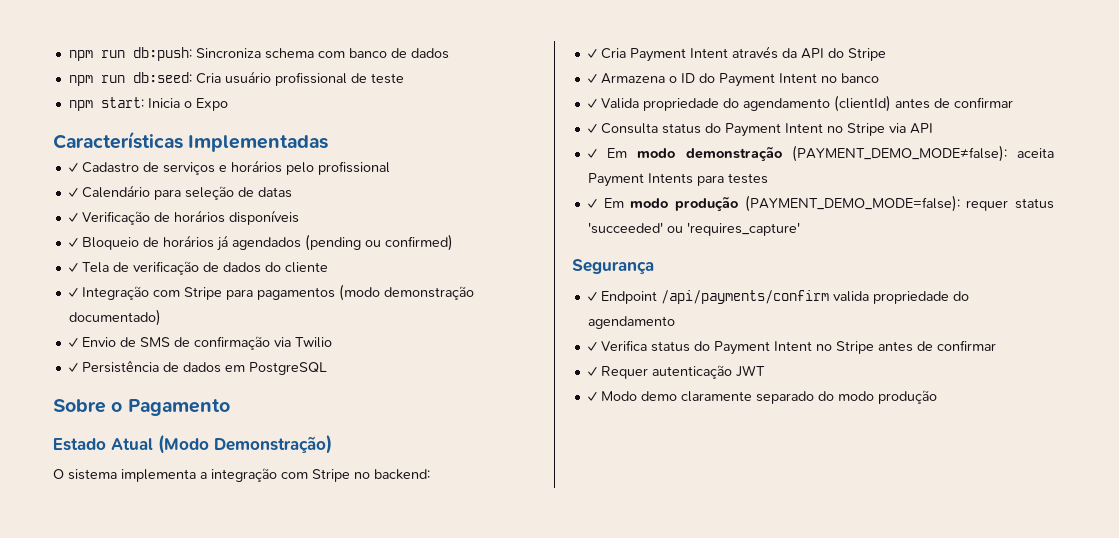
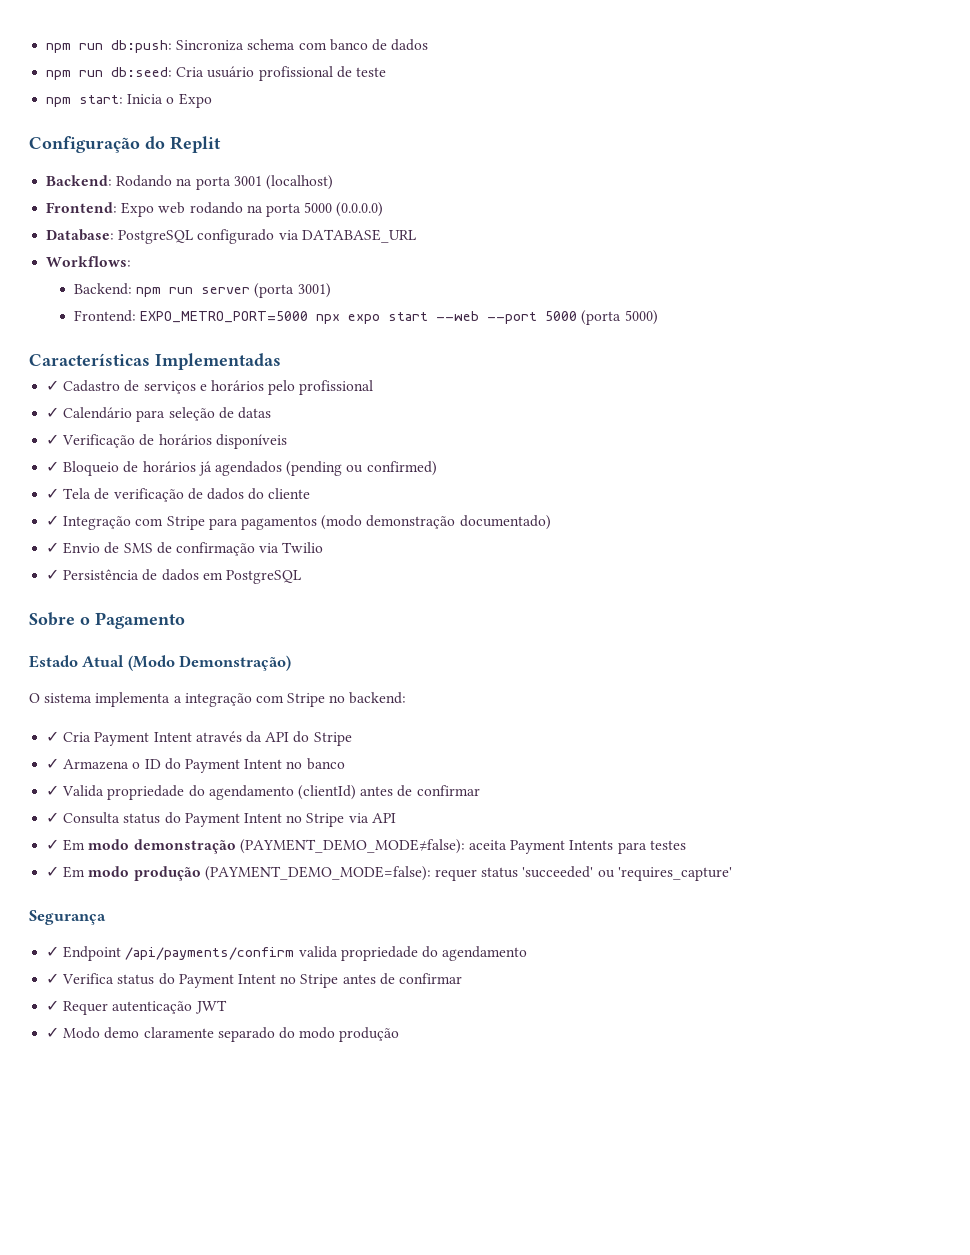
(228, 104) none -> [29,136,221,153] [46,175,333,190] [46,202,384,217] [46,229,416,244] [46,256,132,267] [74,283,331,298] [74,310,658,325] // Configuração do Replit // Backend: Rodando na porta 3001 (localhost) // Frontend: Expo web rodando na porta 5000 (0.0.0.0) // Database: PostgreSQL configurado via DATABASE_URL // Workflows: // Backend: npm run server (porta 3001) // Frontend: EXPO_METRO_PORT=5000 npx expo start --web --port 5000 (porta 5000)

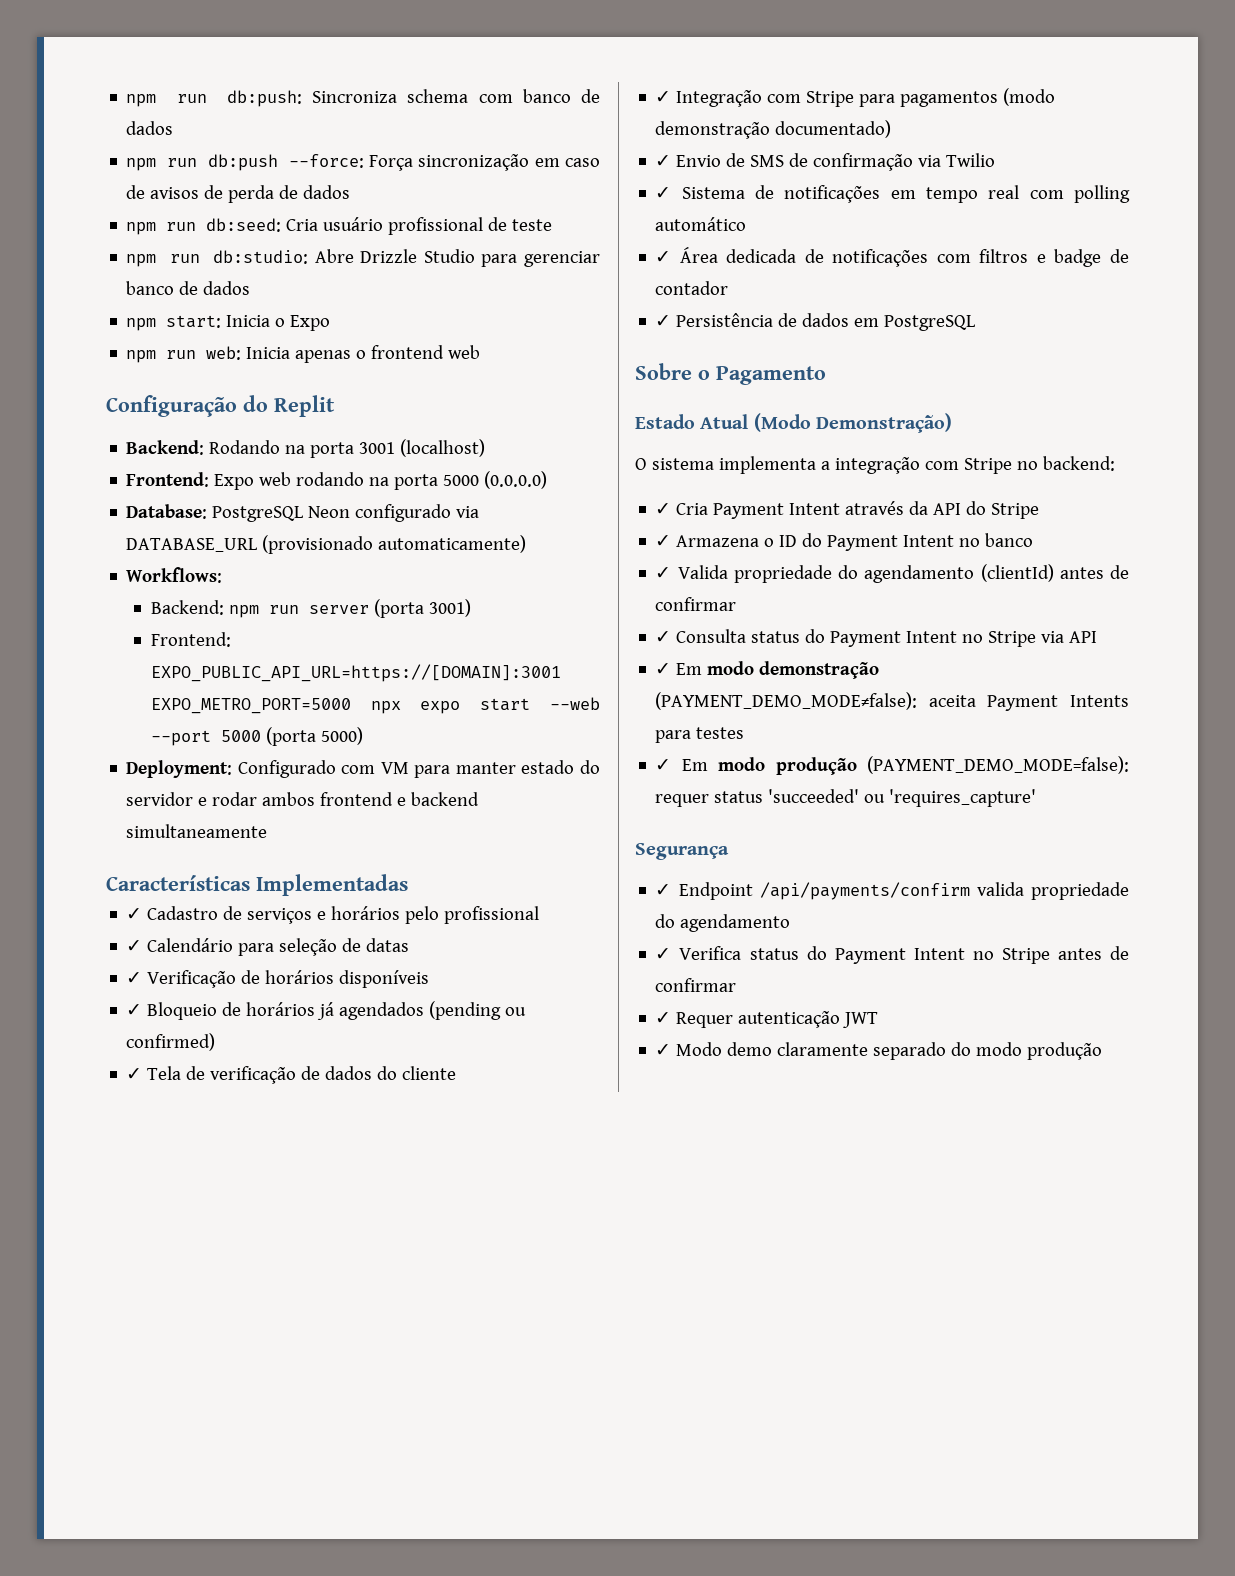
(429, 45) none -> [126,154,600,171] [126,185,351,203] // npm run db:push --force: Força sincronização em caso de avisos de perda de dados
(386, 72) none -> [126,249,600,267] [126,281,251,295] // npm run db:studio: Abre Drizzle Studio para gerenciar banco de dados
(212, 100) none -> [126,345,481,363] // npm run web: Inicia apenas o frontend web
(194, 237) none -> [308,506,351,518] Neon
(416, 236) none -> [262,535,527,554] (provisionado automaticamente)
(137, 316) none -> [150,664,561,682] EXPO_PUBLIC_API_URL=https://[DOMAIN]:3001
(658, 317) none -> [126,760,601,778] [126,792,480,806] [126,824,268,838] // Deployment: Configurado com VM para manter estado do servidor e rodar ambos frontend e backend simultaneamente
(324, 547) none -> [655,185,1130,203] [655,217,747,231] [655,247,1129,267] [655,281,729,295] // ✓ Sistema de notificações em tempo real com polling automático // ✓ Área dedicada de notificações com filtros e badge de contador

